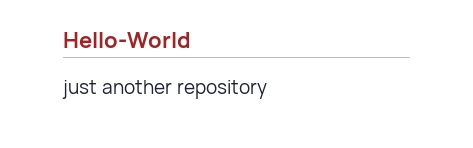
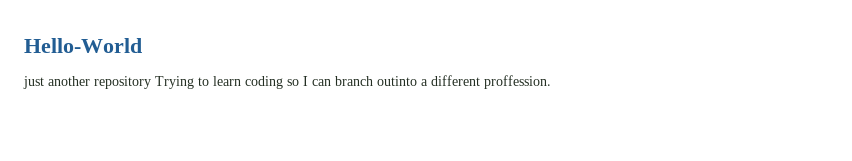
(268, 89) none -> [155,75,551,89] Trying to learn coding so I can branch outinto a different proffession.

